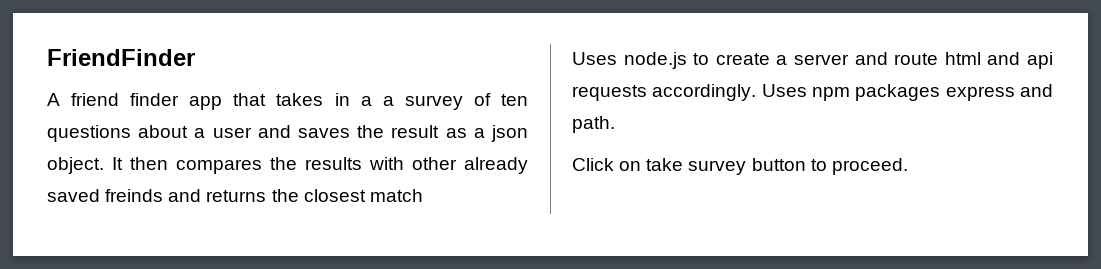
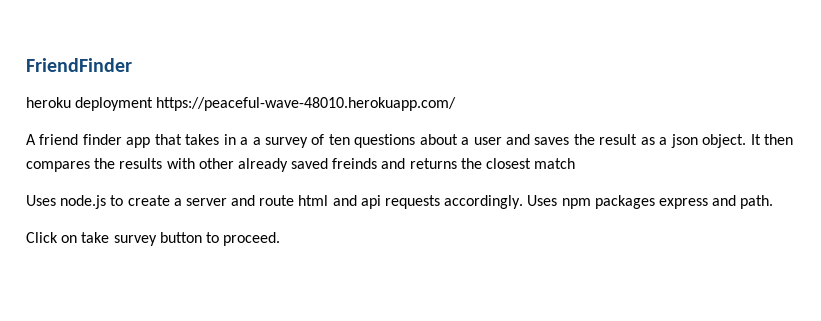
(195, 57) none -> [26,97,457,111] // heroku deployment https://peaceful-wave-48010.herokuapp.com/

